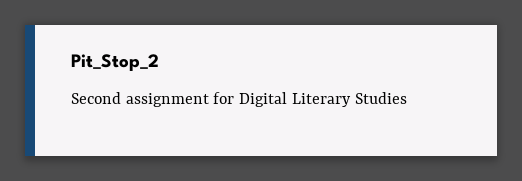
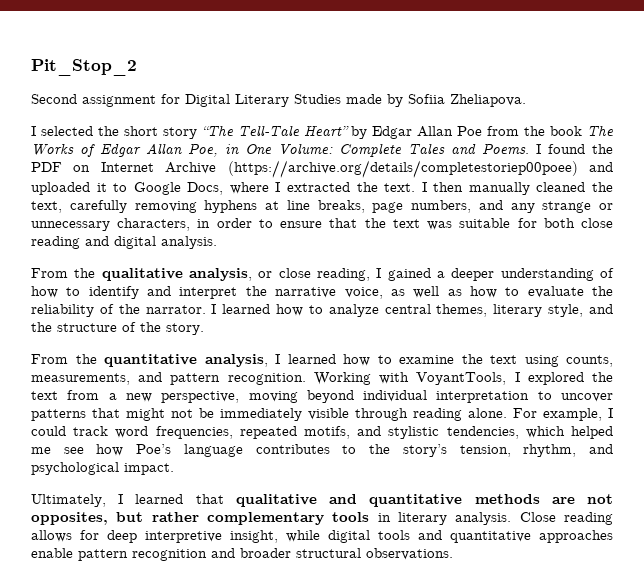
(407, 98) none -> [346,94,526,107] [31,125,614,139] [31,143,613,157] [31,160,613,178] [31,182,613,195] [31,200,613,213] [31,218,613,231] [31,236,217,249] [31,268,614,281] [31,286,613,299] [31,304,613,317] [31,322,204,335] [31,354,613,367] [31,372,613,385] [31,390,613,403] [31,408,613,421] [31,426,613,439] [31,444,614,457] [31,462,174,475] [31,494,613,507] [31,512,613,525] [31,530,613,543] [31,548,453,561] made by Sofiia Zheliapova. // I selected the short story “The Tell-Tale Heart” by Edgar Allan Poe from the book The Works of Edgar Allan Poe, in One Volume: Complete Tales and Poems. I found the PDF on Internet Archive (https://archive.org/details/completestoriep00poee) and uploaded it to Google Docs, where I extracted the text. I then manually cleaned the text, carefully removing hyphens at line breaks, page numbers, and any strange or unnecessary characters, in order to ensure that the text was suitable for both close reading and digital analysis. // From the qualitative analysis, or close reading, I gained a deeper understanding of how to identify and interpret the narrative voice, as well as how to evaluate the reliability of the narrator. I learned how to analyze central themes, literary style, and the structure of the story. // From the quantitative analysis, I learned how to examine the text using counts, measurements, and pattern recognition. Working with VoyantTools, I explored the text from a new perspective, moving beyond individual interpretation to uncover patterns that might not be immediately visible through reading alone. For example, I could track word frequencies, repeated motifs, and stylistic tendencies, which helped me see how Poe’s language contributes to the story’s tension, rhythm, and psychological impact. // Ultimately, I learned that qualitative and quantitative methods are not opposites, but rather complementary tools in literary analysis. Close reading allows for deep interpretive insight, while digital tools and quantitative approaches enable pattern recognition and broader structural observations.

